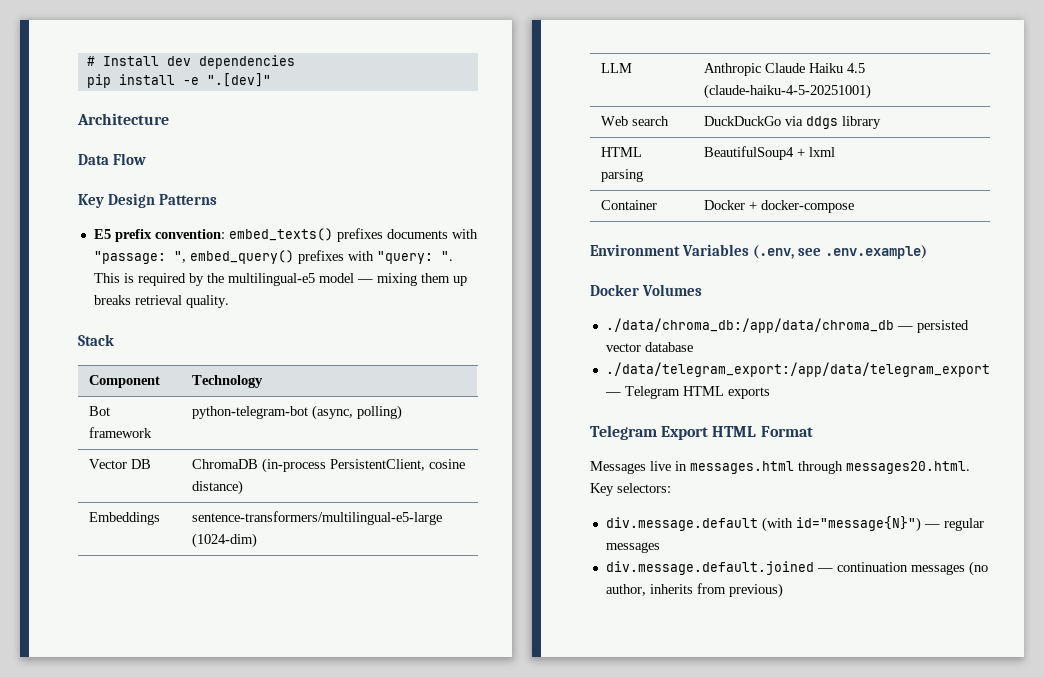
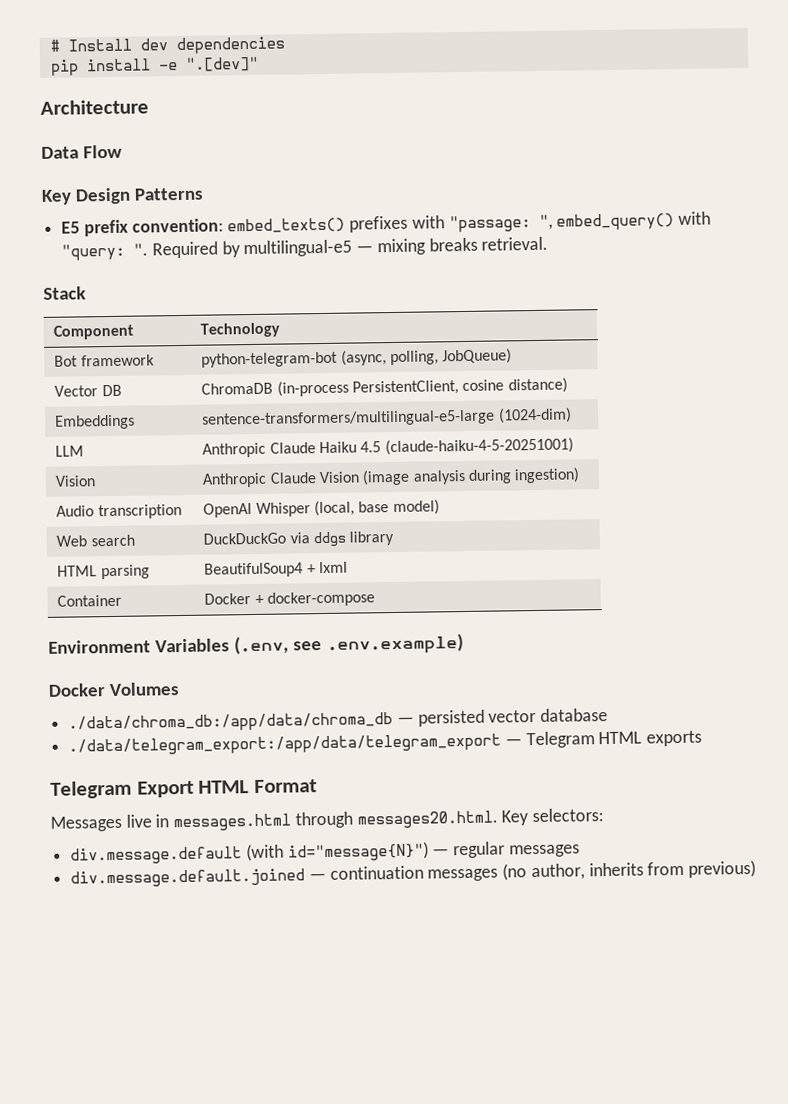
[386,229,448,239] documents -> (409, 224) none
[297,250,344,264] prefixes -> (675, 222) none
[93,273,467,286] [93,295,229,308] This is required by the multilingual-e5 model — mixing them up breaks retrieval quality. -> [151,236,549,259] Required by multilingual-e5 — mixing breaks retrieval.
[357,405,403,420] polling) -> [390,348,513,366] polling, JobQueue)
(872, 91) none -> [55,475,97,487] [202,467,581,488] [56,504,182,520] [203,499,440,518] // Vision | Anthropic Claude Vision (image analysis during ingestion) // Audio transcription | OpenAI Whisper (local, base model)

